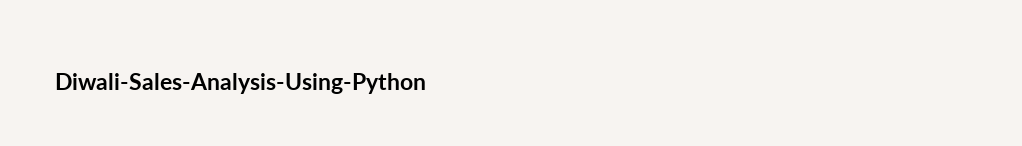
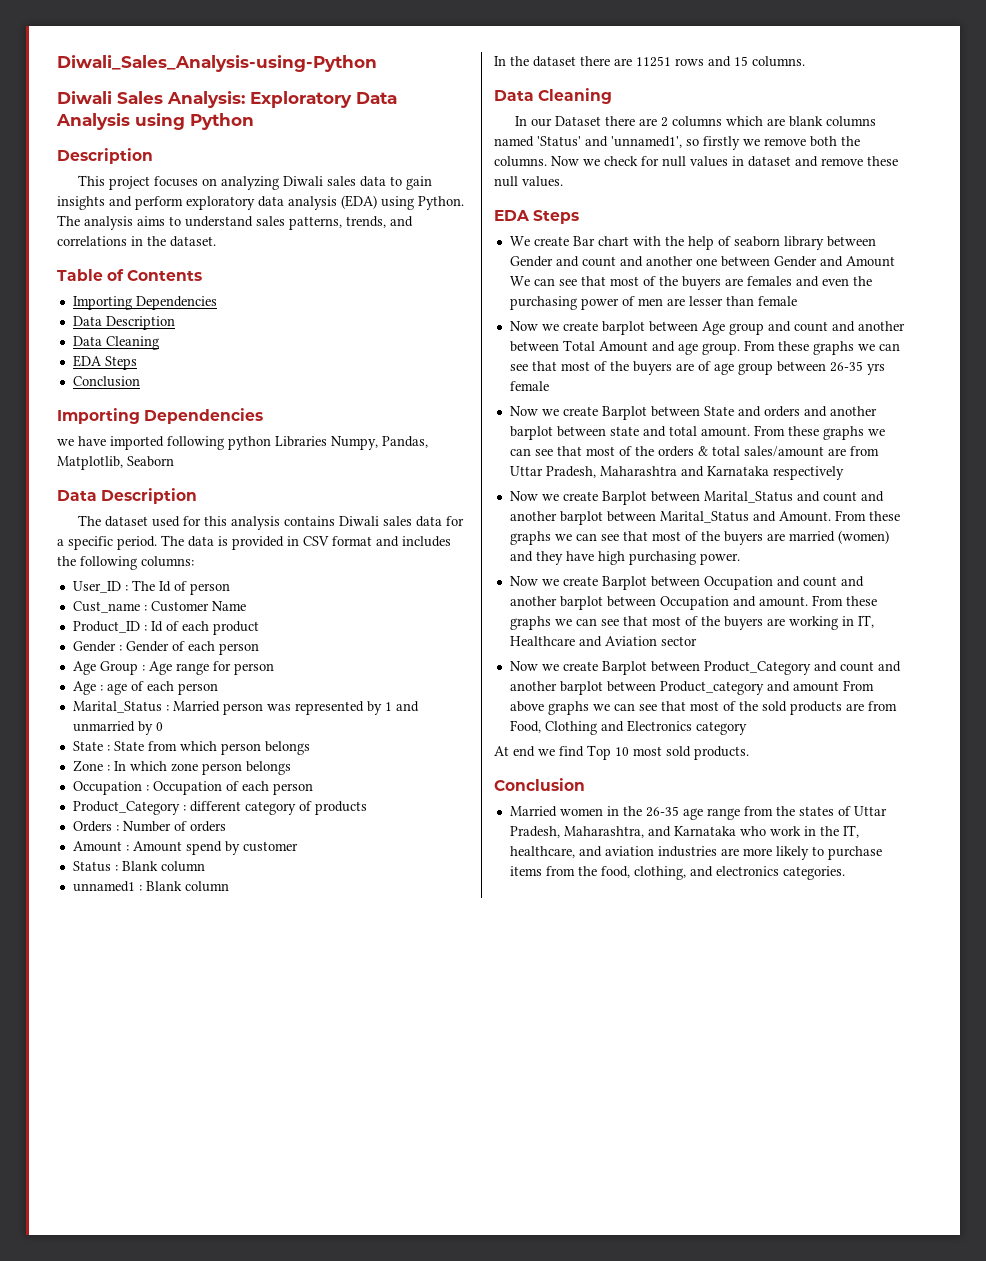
[55,73,426,94] Diwali-Sales-Analysis-Using-Python -> [57,55,377,72] [57,91,397,108] [56,113,254,130] [57,148,153,164] [78,175,433,190] [57,195,464,210] [57,215,413,230] [57,236,216,247] [57,269,203,281] [72,296,217,310] [72,316,175,330] [72,336,159,350] [72,355,137,370] [72,376,140,387] [57,408,264,424] [57,436,428,450] [57,456,174,470] [57,488,198,504] [78,515,465,530] [57,535,451,550] [57,556,194,570] [72,580,230,595] [72,601,246,613] [72,621,259,635] [72,641,259,655] [72,661,274,675] [72,681,218,695] [72,701,419,715] [72,721,163,735] [72,741,310,755] [72,760,291,775] [72,781,313,795] [72,801,367,815] [72,821,226,832] [72,841,298,855] [72,861,205,872] [72,881,229,892] [494,56,805,67] [494,88,613,104] [515,116,877,127] [494,136,860,150] [494,156,898,167] [494,176,563,187] [494,210,580,224] [509,236,876,250] [509,256,895,267] [509,276,872,290] [509,296,797,310] [509,321,905,335] [509,340,900,355] [509,361,885,375] [509,381,549,391] [509,406,877,420] [509,425,885,440] [509,446,879,457] [509,466,844,480] [509,491,884,505] [509,510,900,525] [509,530,889,545] [509,551,740,565] [509,576,864,590] [509,595,877,610] [509,615,874,630] [509,636,697,647] [509,661,901,675] [509,680,874,695] [509,701,897,715] [509,720,747,735] [494,745,749,760] [494,778,585,791] [509,806,887,820] [509,825,859,838] [509,846,882,860] [509,866,845,880] Diwali_Sales_Analysis-using-Python // Diwali Sales Analysis: Exploratory Data Analysis using Python // Description // This project focuses on analyzing Diwali sales data to gain insights and perform exploratory data analysis (EDA) using Python. The analysis aims to understand sales patterns, trends, and correlations in the dataset. // Table of Contents // Importing Dependencies // Data Description // Data Cleaning // EDA Steps // Conclusion // Importing Dependencies // we have imported following python Libraries Numpy, Pandas, Matplotlib, Seaborn // Data Description // The dataset used for this analysis contains Diwali sales data for a specific period. The data is provided in CSV format and includes the following columns: // User_ID : The Id of person // Cust_name : Customer Name // Product_ID : Id of each product // Gender : Gender of each person // Age Group : Age range for person // Age : age of each person // Marital_Status : Married person was represented by 1 and unmarried by 0 // State : State from which person belongs // Zone : In which zone person belongs // Occupation : Occupation of each person // Product_Category : different category of products // Orders : Number of orders // Amount : Amount spend by customer // Status : Blank column // unnamed1 : Blank column // In the dataset there are 11251 rows and 15 columns. // Data Cleaning // In our Dataset there are 2 columns which are blank columns named 'Status' and 'unnamed1', so firstly we remove both the columns. Now we check for null values in dataset and remove these null values. // EDA Steps // We create Bar chart with the help of seaborn library between Gender and count and another one between Gender and Amount We can see that most of the buyers are females and even the purchasing power of men are lesser than female // Now we create barplot between Age group and count and another between Total Amount and age group. From these graphs we can see that most of the buyers are of age group between 26-35 yrs female // Now we create Barplot between State and orders and another barplot between state and total amount. From these graphs we can see that most of the orders & total sales/amount are from Uttar Pradesh, Maharashtra and Karnataka respectively // Now we create Barplot between Marital_Status and count and another barplot between Marital_Status and Amount. From these graphs we can see that most of the buyers are married (women) and they have high purchasing power. // Now we create Barplot between Occupation and count and another barplot between Occupation and amount. From these graphs we can see that most of the buyers are working in IT, Healthcare and Aviation sector // Now we create Barplot between Product_Category and count and another barplot between Product_category and amount From above graphs we can see that most of the sold products are from Food, Clothing and Electronics category // At end we find Top 10 most sold products. // Conclusion // Married women in the 26-35 age range from the states of Uttar Pradesh, Maharashtra, and Karnataka who work in the IT, healthcare, and aviation industries are more likely to purchase items from the food, clothing, and electronics categories.

